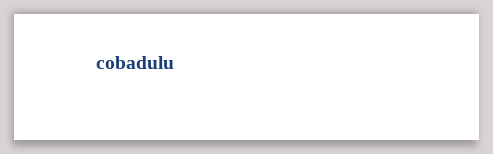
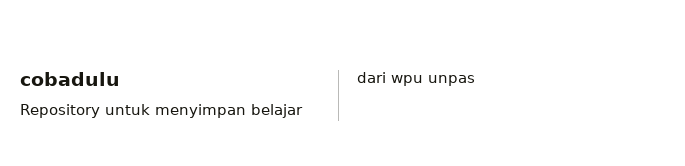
(174, 62) none -> [20,104,303,118] [357,72,475,86] // Repository untuk menyimpan belajar dari wpu unpas

